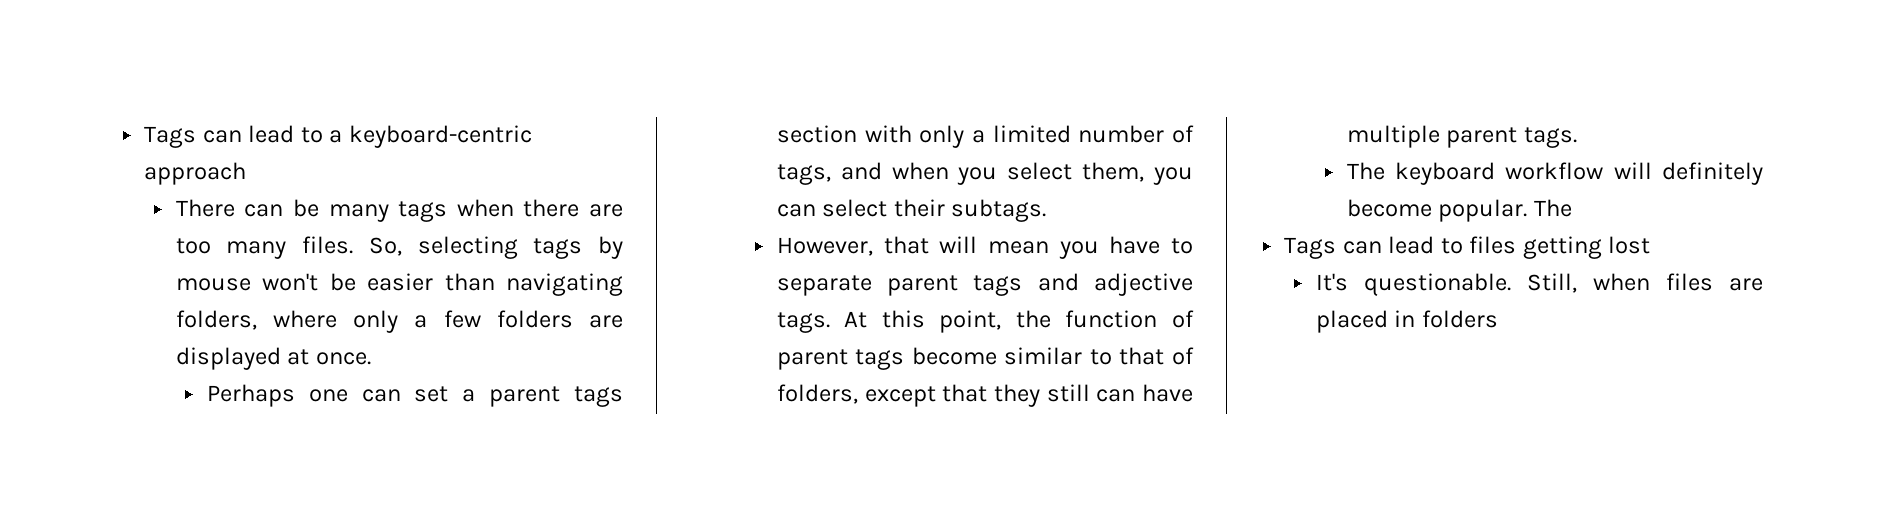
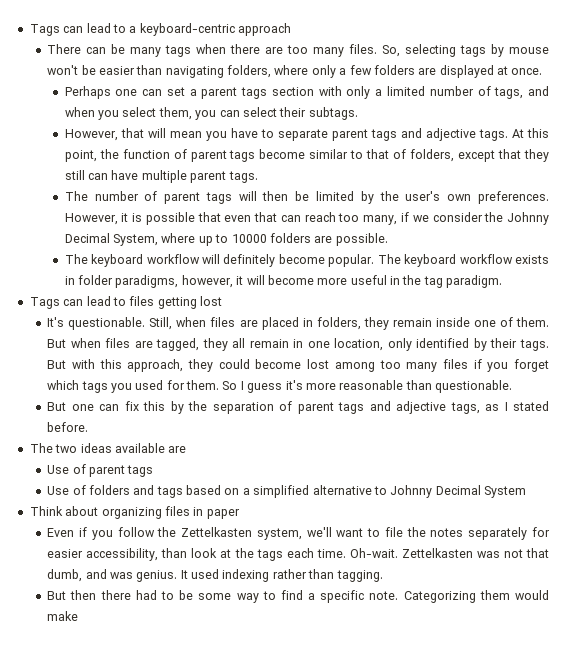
(1577, 137) none -> [64,191,549,204] [64,212,549,225] [64,233,388,246] // The number of parent tags will then be limited by the user's own preferences. However, it is possible that even that can reach too many, if we consider the Johnny Decimal System, where up to 10000 folders are possible.
(1572, 208) none -> [404,254,549,267] [64,275,503,288] keyboard workflow exists in folder paradigms, however, it will become more useful in the tag paradigm.
[1421,310,1498,328] folders -> [316,317,550,330] [47,338,549,351] [47,359,549,372] [47,380,513,393] [47,401,550,414] [47,422,89,432] [29,443,187,453] [47,464,154,477] [47,485,527,498] [29,506,240,519] [47,527,550,540] [47,548,549,561] [47,569,383,582] [47,590,550,603] [47,611,79,621] folders, they remain inside one of them. But when files are tagged, they all remain in one location, only identified by their tags. But with this approach, they could become lost among too many files if you forget which tags you used for them. So I guess it's more reasonable than questionable. // But one can fix this by the separation of parent tags and adjective tags, as I stated before. // The two ideas available are // Use of parent tags // Use of folders and tags based on a simplified alternative to Johnny Decimal System // Think about organizing files in paper // Even if you follow the Zettelkasten system, we'll want to file the notes separately for easier accessibility, than look at the tags each time. Oh-wait. Zettelkasten was not that dumb, and was genius. It used indexing rather than tagging. // But then there had to be some way to find a specific note. Categorizing them would make

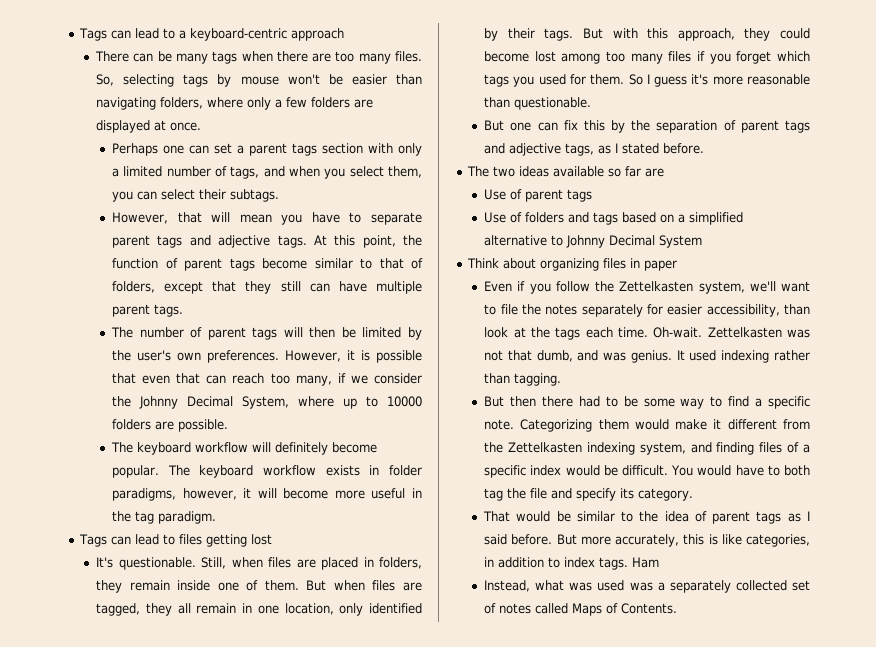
(165, 448) none -> [608,166,642,177] so far
(79, 616) none -> [713,419,810,430] [484,442,810,455] [484,465,810,478] [484,488,694,501] [483,511,810,524] [484,534,810,547] [484,557,660,570] [484,580,810,593] [484,603,678,616] it different from the Zettelkasten indexing system, and finding files of a specific index would be difficult. You would have to both tag the file and specify its category. // That would be similar to the idea of parent tags as I said before. But more accurately, this is like categories, in addition to index tags. Ham // Instead, what was used was a separately collected set of notes called Maps of Contents.

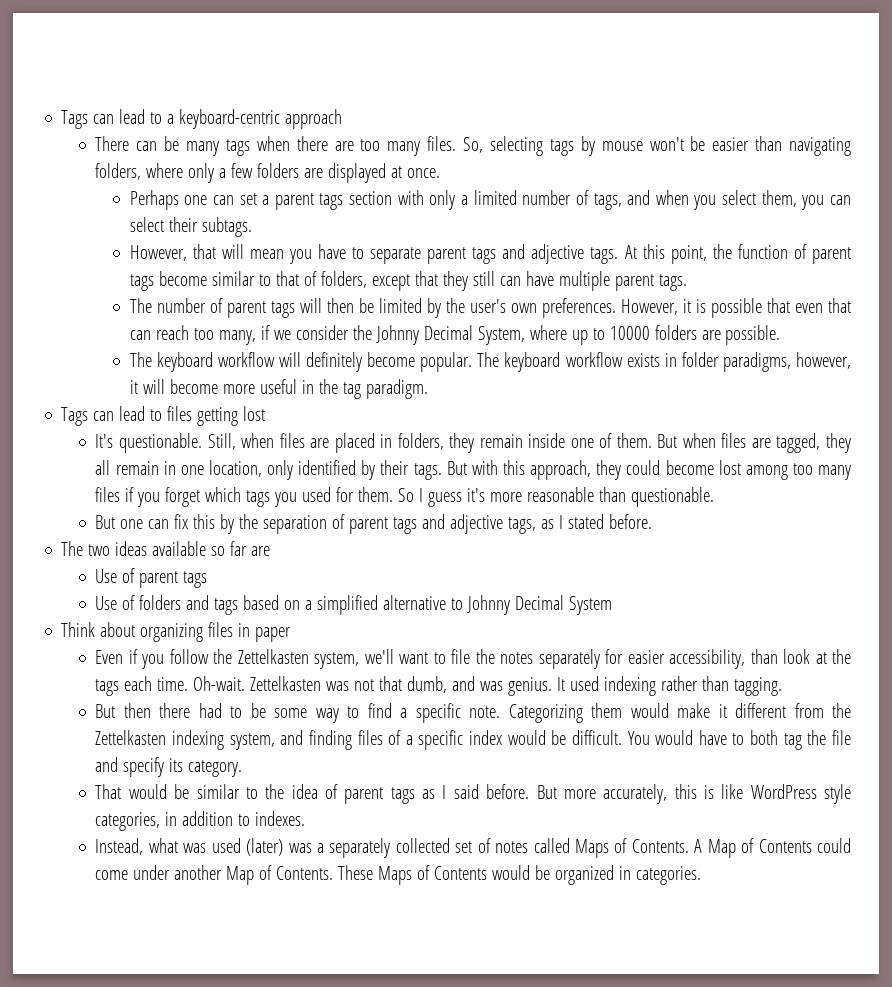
(742, 539) none -> [750,784,851,804] WordPress style
[564,557,660,570] index tags. Ham -> [255,811,306,826] indexes.
(625, 585) none -> [246,838,284,856] (later)
(678, 608) none -> [694,838,851,858] [95,865,702,885] A Map of Contents could come under another Map of Contents. These Maps of Contents would be organized in categories.

